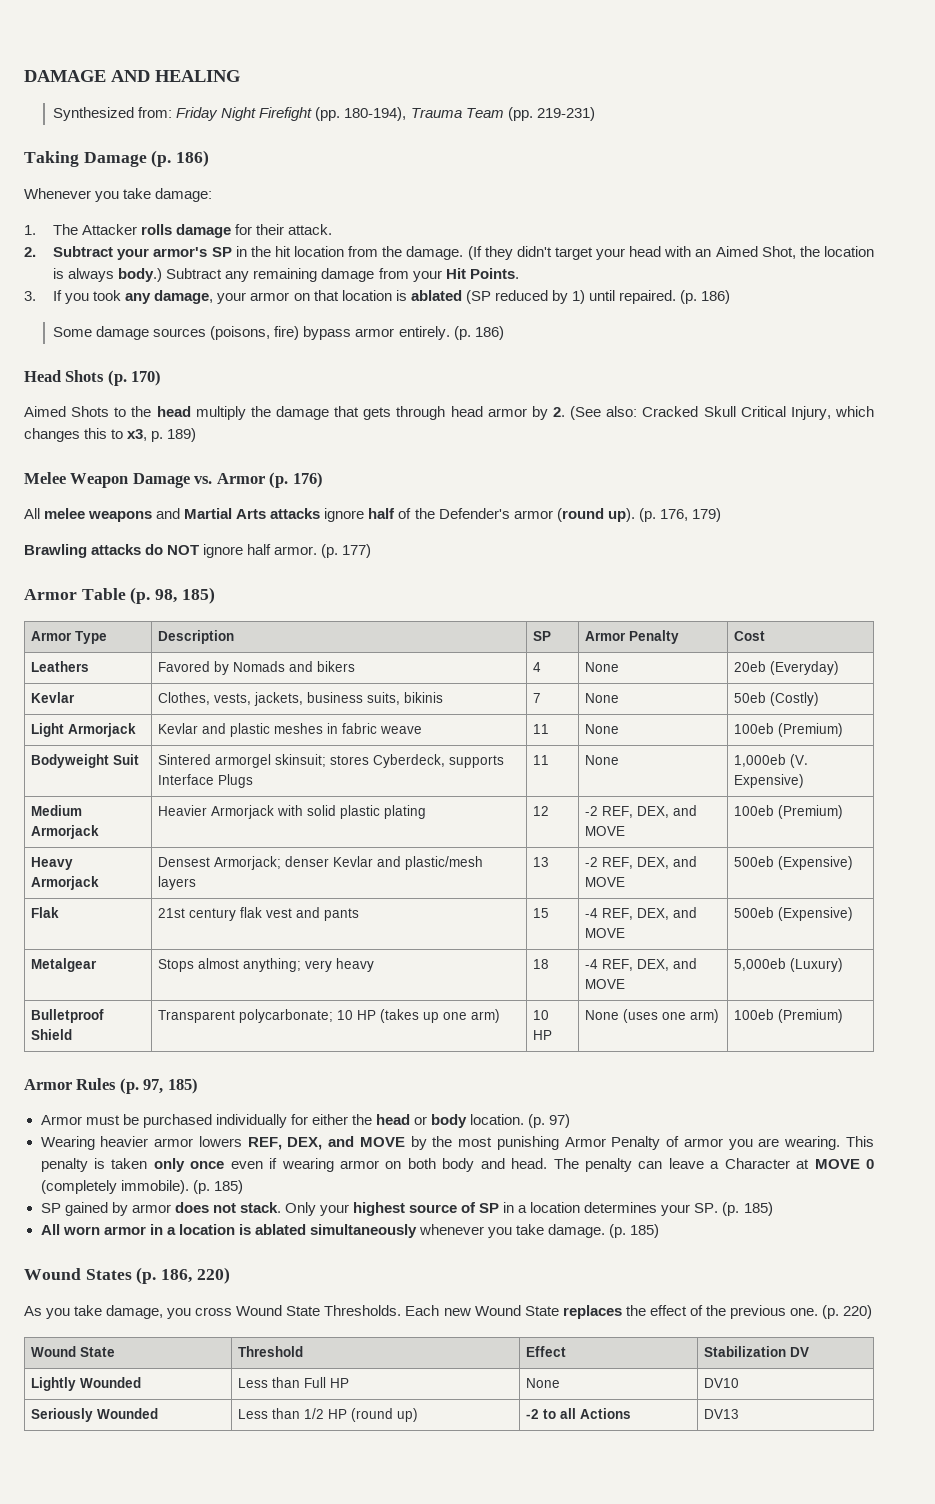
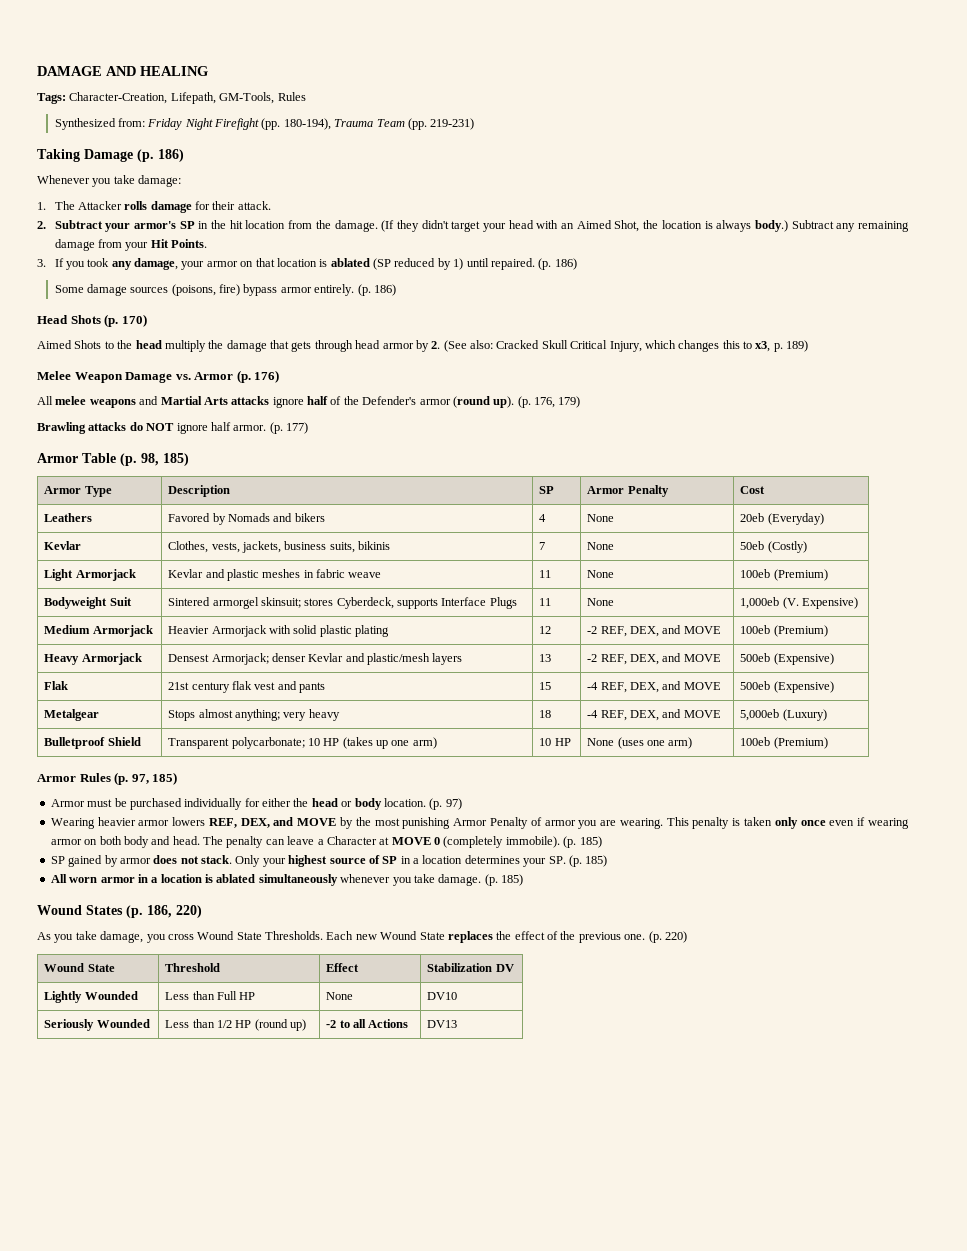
(240, 76) none -> [37,92,306,104] // Tags: Character-Creation, Lifepath, GM-Tools, Rules

